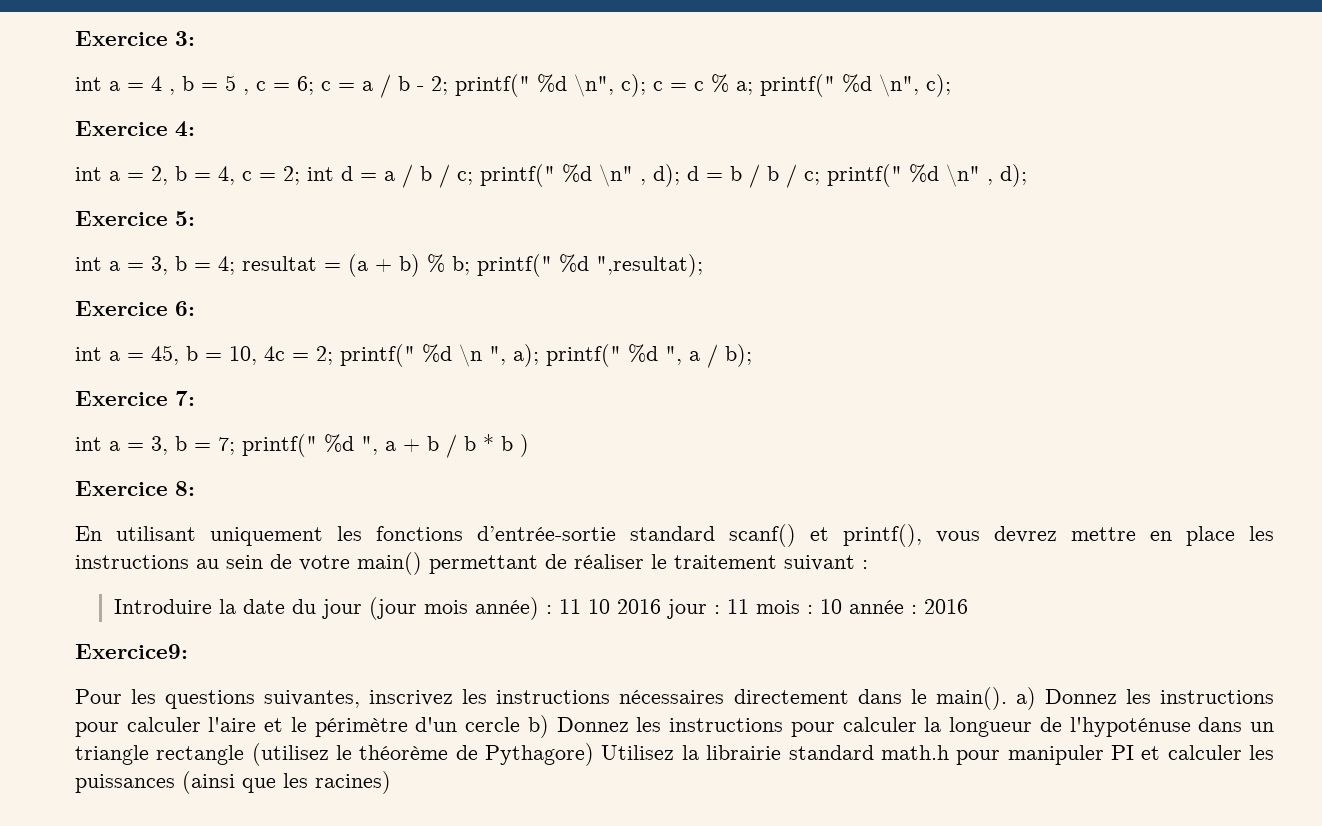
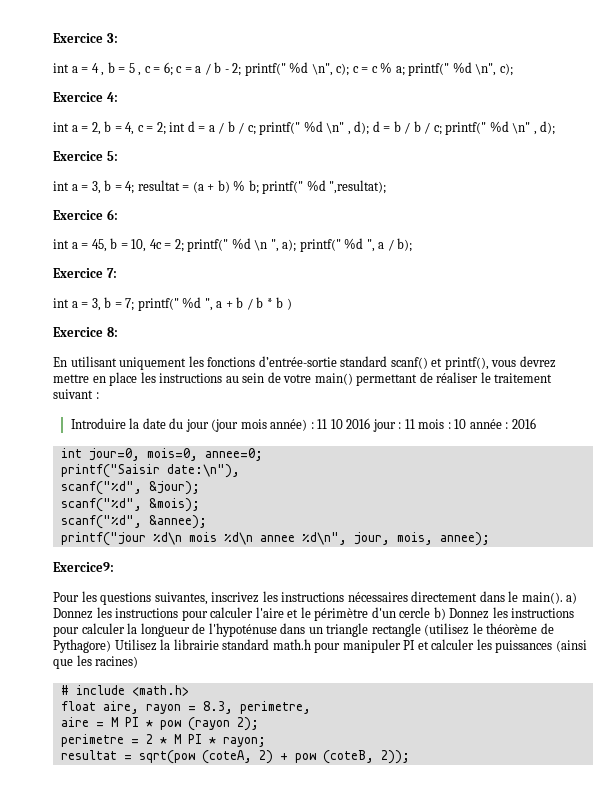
(969, 606) none -> [60,448,263,461] [60,464,240,478] [60,481,200,495] [60,498,200,512] [60,515,207,529] [60,532,490,546] // int jour=0, mois=0, annee=0; // printf("Saisir date:\n"), // scanf("%d", &jour); // scanf("%d", &mois); // scanf("%d", &annee); // printf("jour %d\n mois %d\n annee %d\n", jour, mois, annee);
(391, 782) none -> [60,685,189,696] [60,701,311,714] [60,717,259,731] [60,734,266,747] [60,750,410,764] // # include <math.h> // float aire, rayon = 8.3, perimetre, // aire = M PI * pow (rayon 2); // perimetre = 2 * M PI * rayon; // resultat = sqrt(pow (coteA, 2) + pow (coteB, 2));

